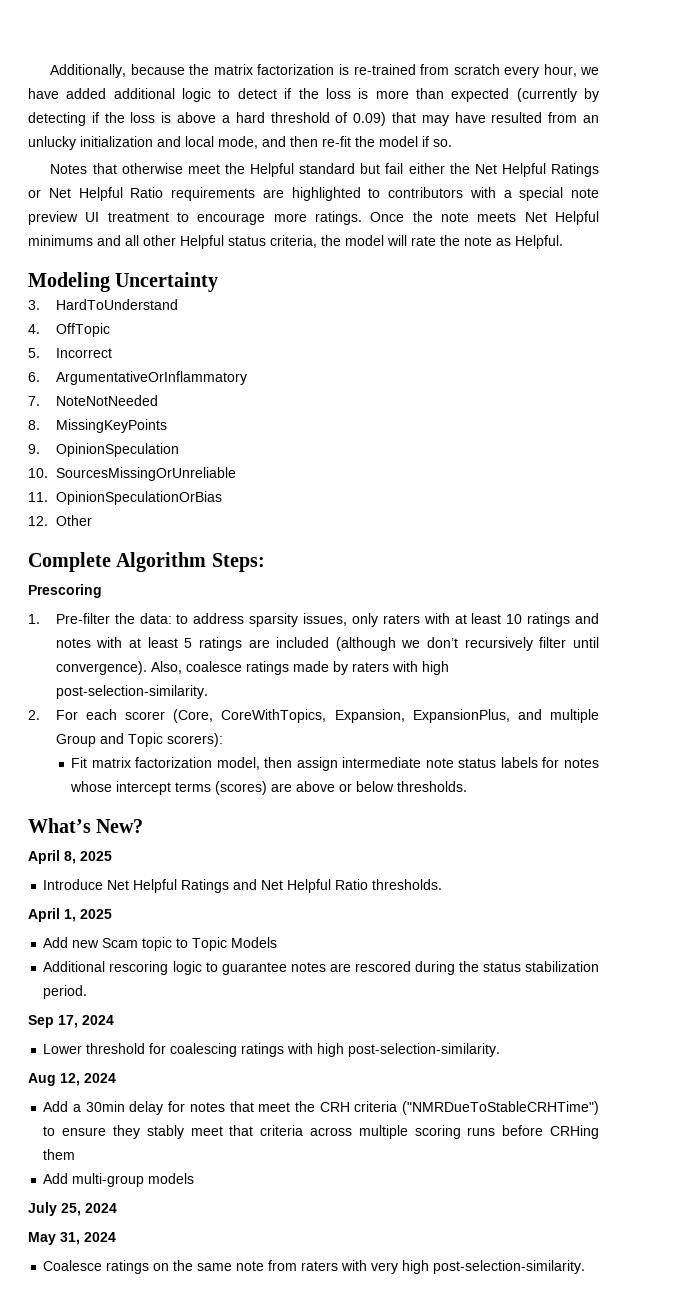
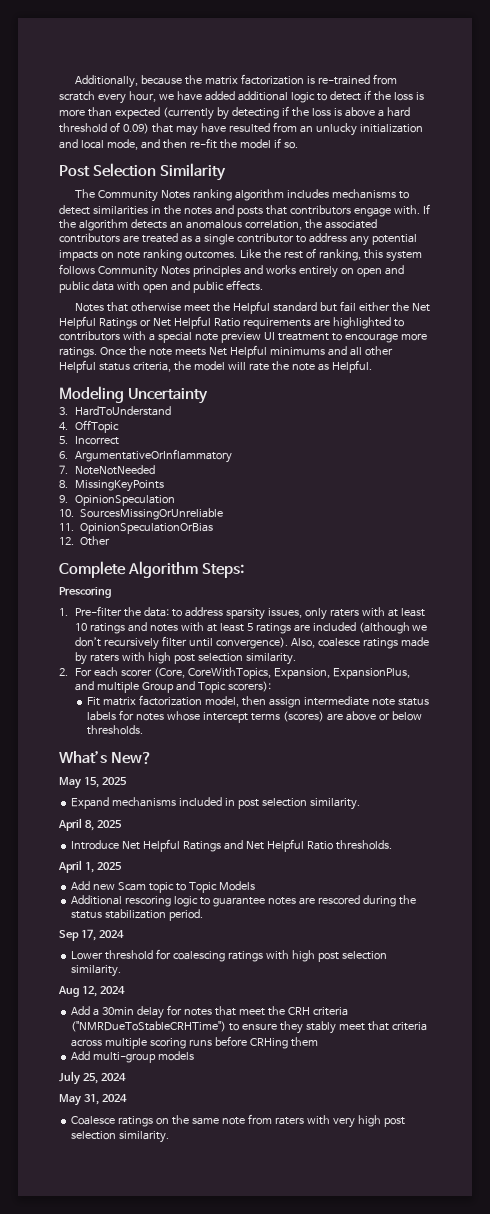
(452, 143) none -> [59,163,227,181] [75,189,410,202] [59,204,430,217] [59,219,377,231] [59,233,417,246] [59,248,422,262] [59,264,404,278] [59,280,263,293] // Post Selection Similarity // The Community Notes ranking algorithm includes mechanisms to detect similarities in the notes and posts that contributors engage with. If the algorithm detects an anomalous correlation, the associated contributors are treated as a single contributor to address any potential impacts on note ranking outcomes. Like the rest of ranking, this system follows Community Notes principles and works entirely on open and public data with open and public effects.
[55,685,208,699] post-selection-similarity. -> [173,653,296,665] post selection similarity.
(144, 826) none -> [59,777,127,789] [71,797,360,810] // May 15, 2025 // Expand mechanisms included in post selection similarity.
[348,1043,501,1057] post-selection-similarity. -> [317,951,387,962] [71,965,122,977] post selection similarity.
[433,1260,586,1274] post-selection-similarity. -> [383,1117,405,1127] [71,1131,170,1143] post selection similarity.

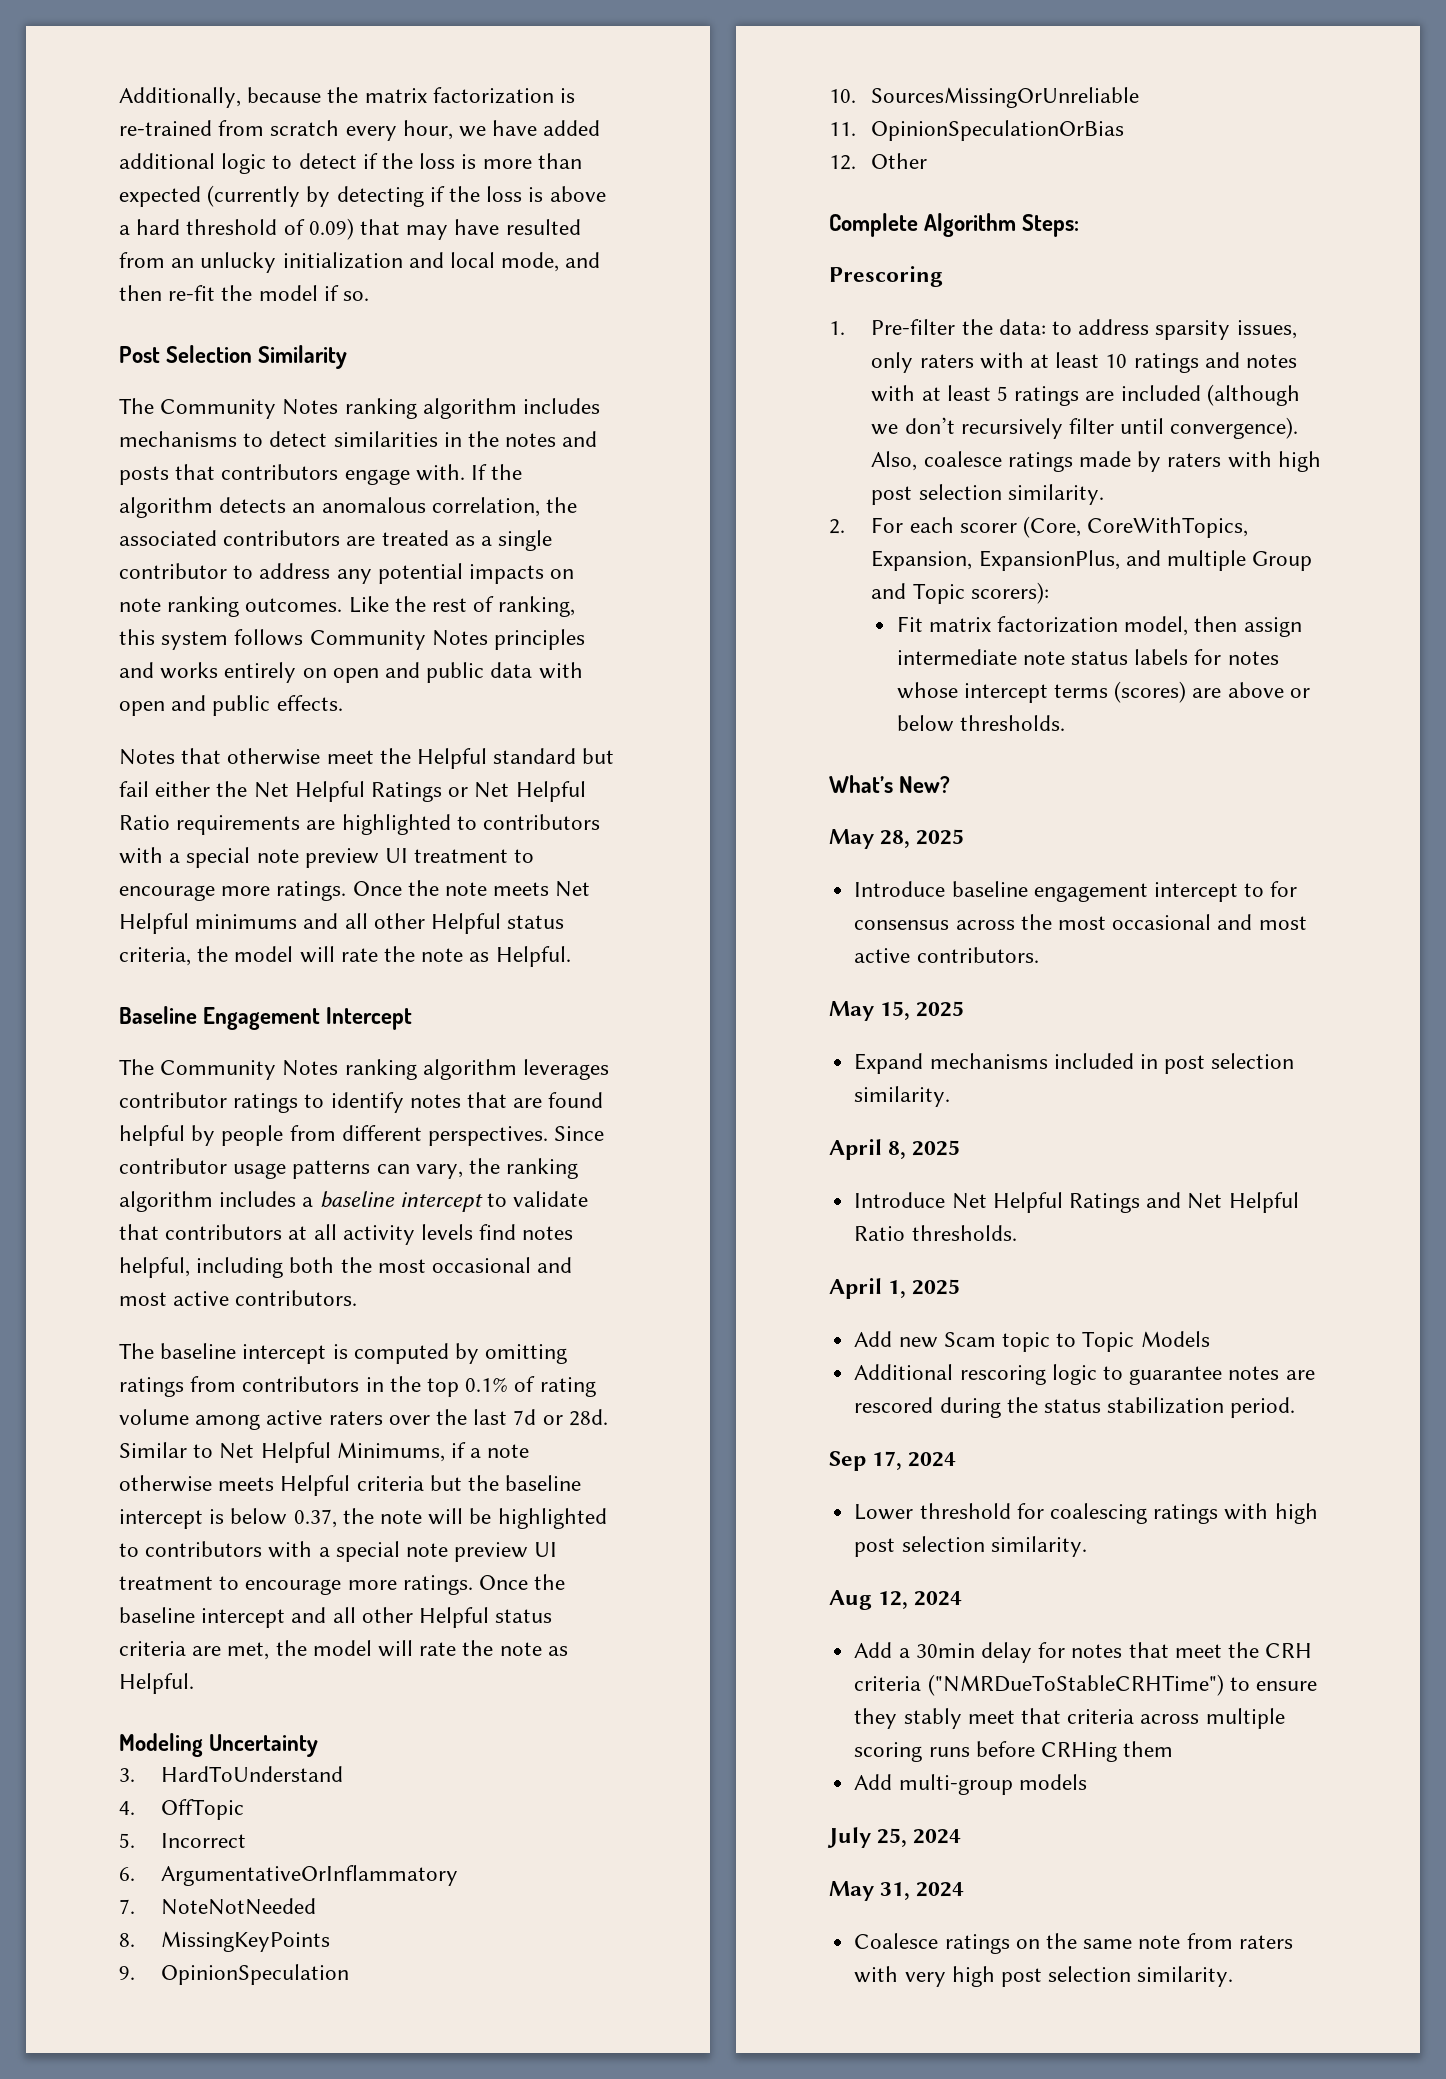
(372, 366) none -> [119,1006,413,1030] [119,1059,610,1080] [119,1092,604,1113] [119,1125,605,1146] [119,1158,579,1179] [119,1191,589,1212] [119,1224,574,1245] [119,1257,573,1278] [119,1290,358,1306] [119,1343,568,1364] [119,1376,596,1397] [119,1409,608,1430] [119,1442,530,1463] [119,1475,582,1496] [119,1508,607,1529] [119,1541,558,1562] [119,1574,566,1595] [119,1607,553,1628] [119,1640,568,1660] [119,1673,194,1694] // Baseline Engagement Intercept // The Community Notes ranking algorithm leverages contributor ratings to identify notes that are found helpful by people from different perspectives. Since contributor usage patterns can vary, the ranking algorithm includes a baseline intercept to validate that contributors at all activity levels find notes helpful, including both the most occasional and most active contributors. // The baseline intercept is computed by omitting ratings from contributors in the top 0.1% of rating volume among active raters over the last 7d or 28d. Similar to Net Helpful Minimums, if a note otherwise meets Helpful criteria but the baseline intercept is below 0.37, the note will be highlighted to contributors with a special note preview UI treatment to encourage more ratings. Once the baseline intercept and all other Helpful status criteria are met, the model will rate the note as Helpful.
(153, 758) none -> [829,829,965,849] [854,881,1298,902] [854,914,1307,930] [854,947,1039,963] // May 28, 2025 // Introduce baseline engagement intercept to for consensus across the most occasional and most active contributors.

